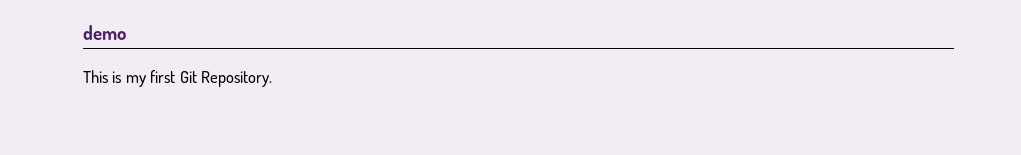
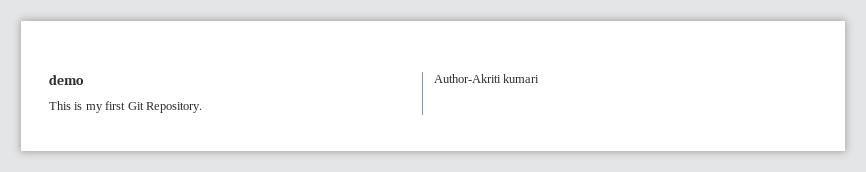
(273, 79) none -> [434,74,540,83] // Author-Akriti kumari

